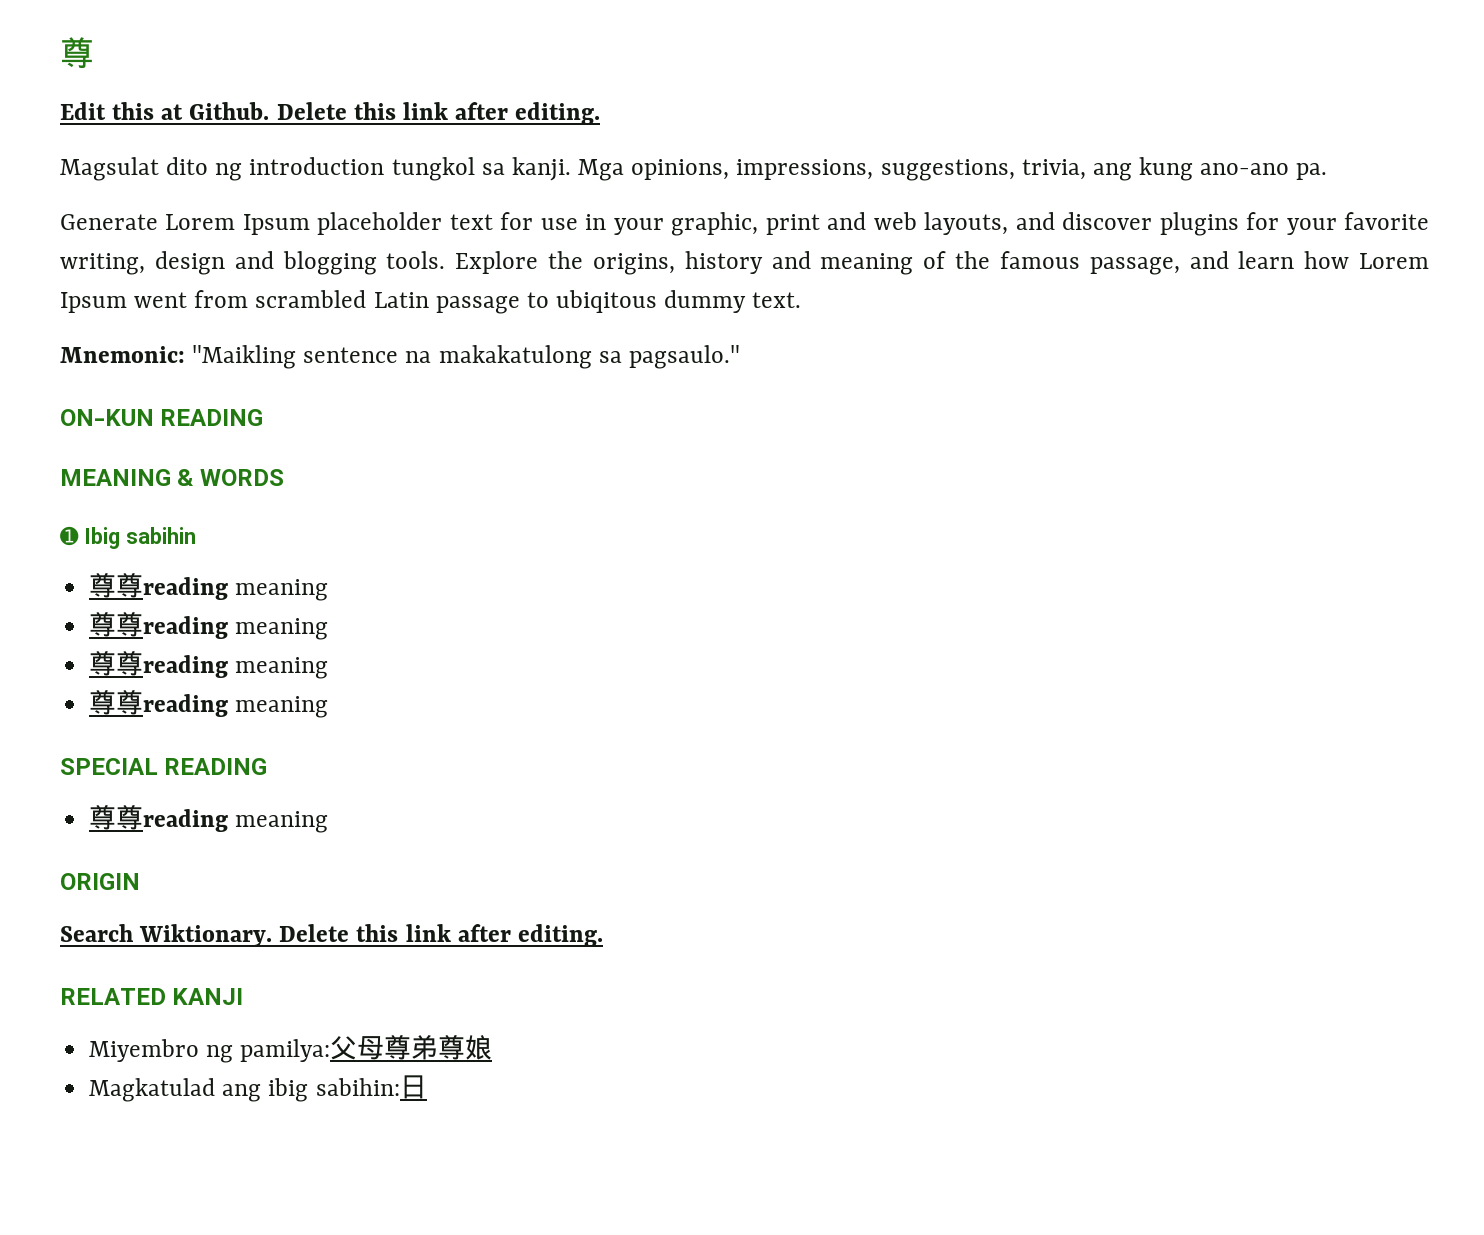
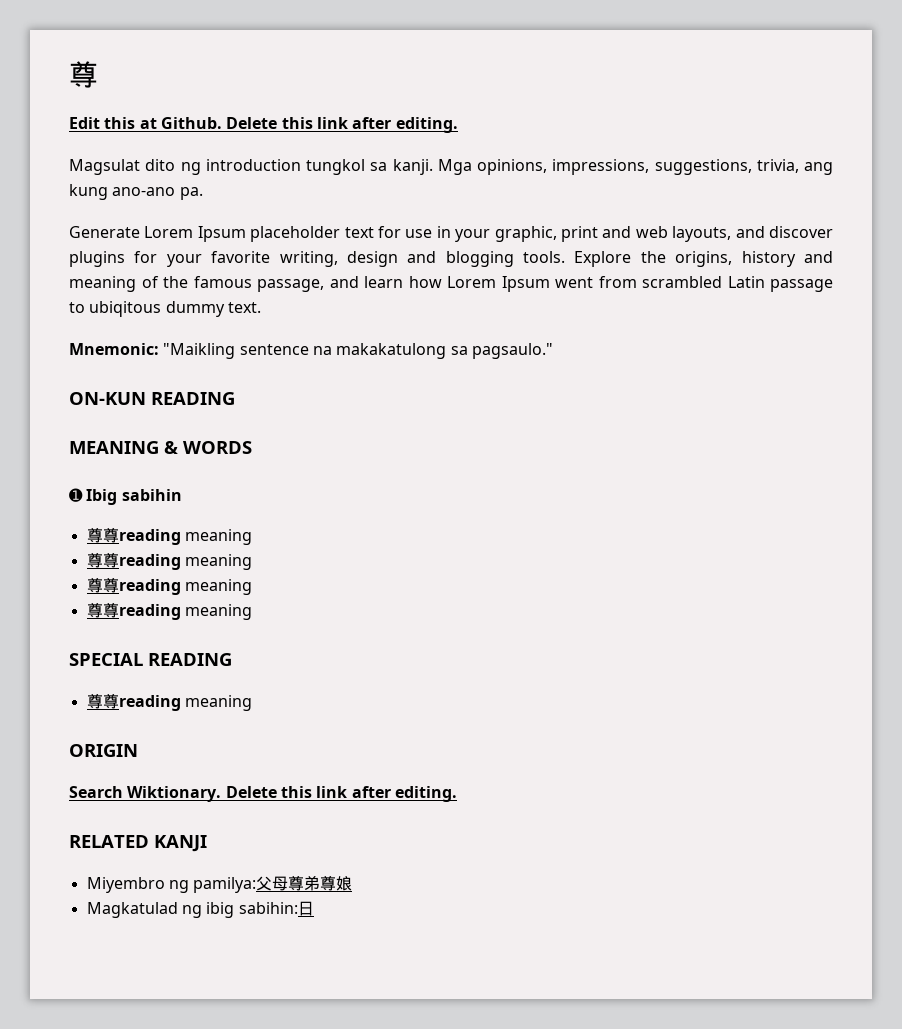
[222,1084,262,1102] ang -> [181,905,202,918] ng

